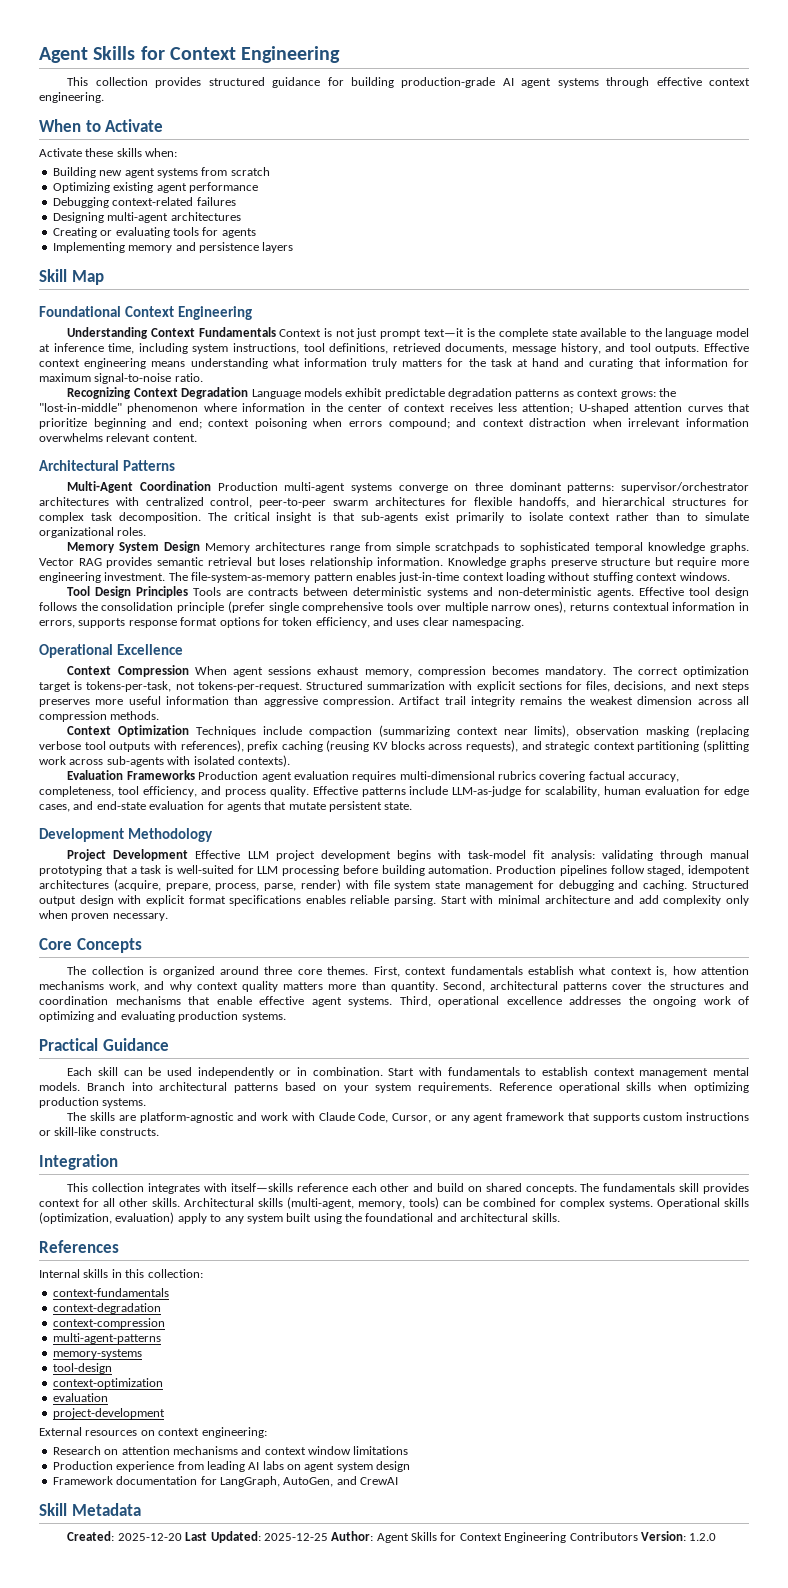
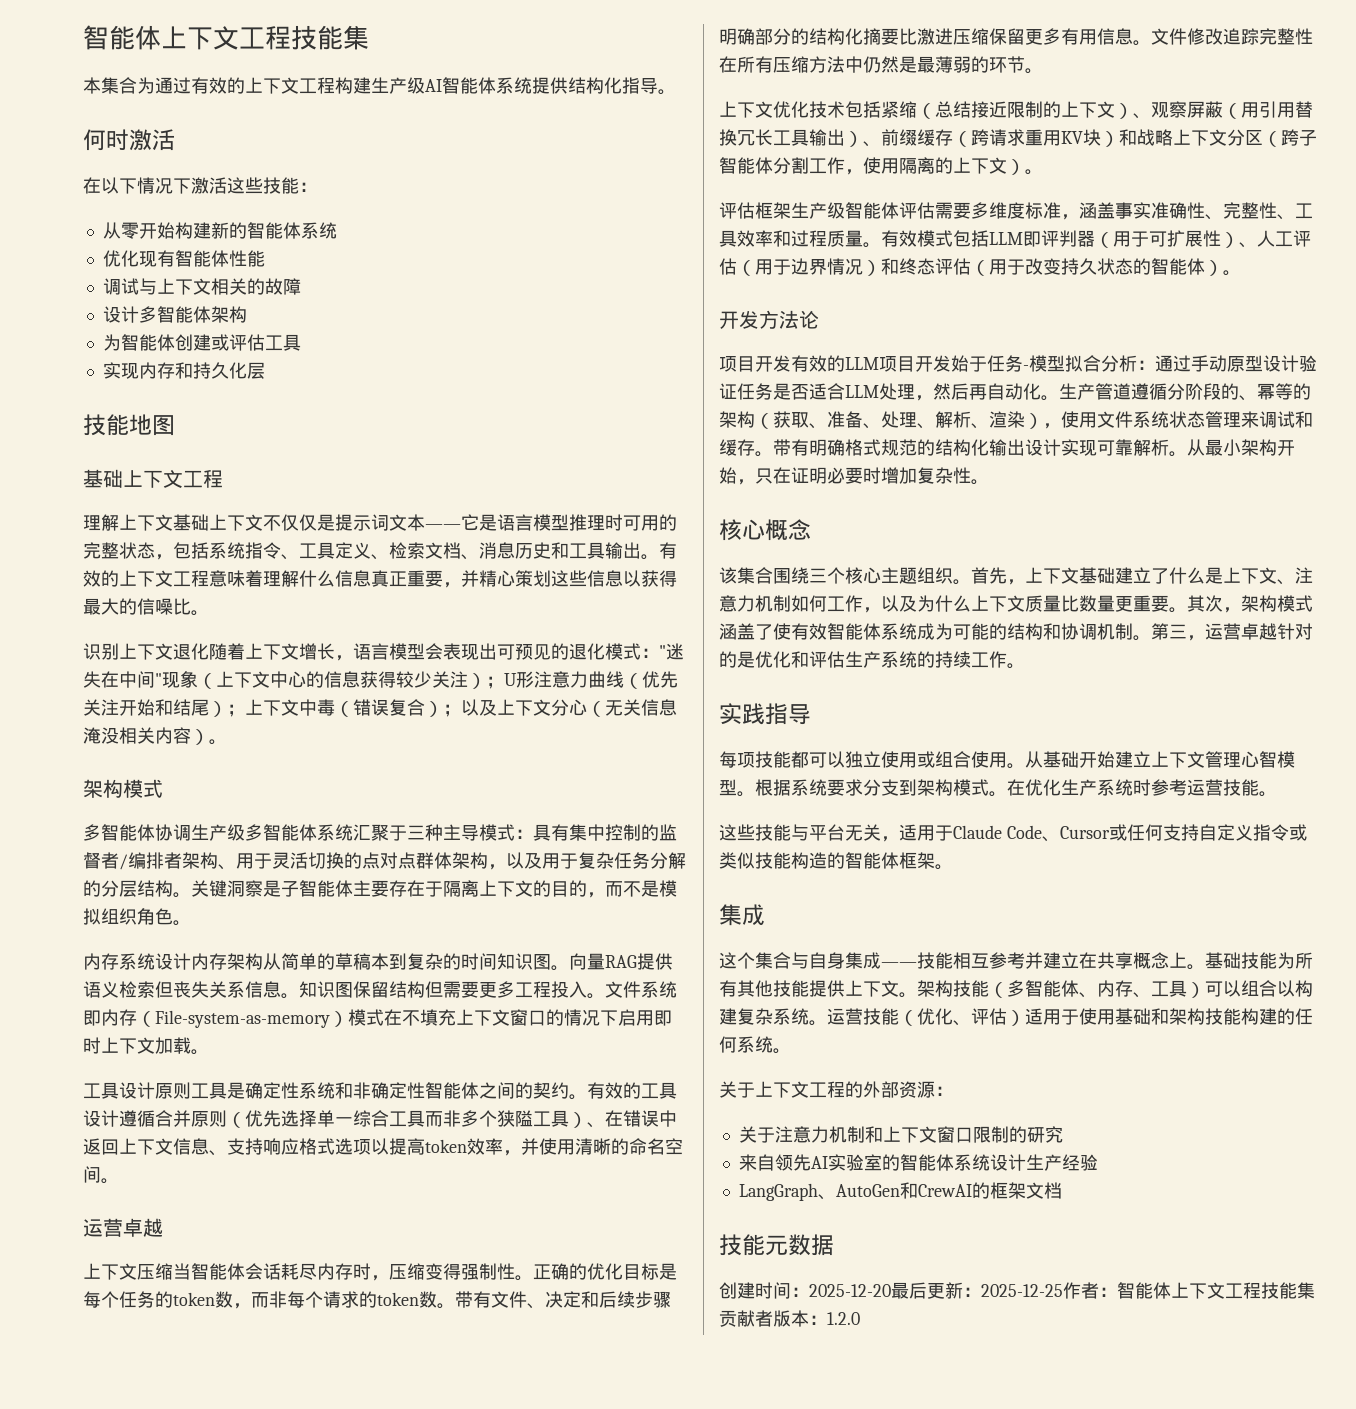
[39,46,341,63] [67,77,751,88] [39,92,104,103] [39,119,164,132] [39,148,178,157] [52,167,270,178] [52,182,258,193] [52,197,236,208] [52,212,241,223] [52,227,256,238] [52,242,294,253] [39,269,104,285] [39,306,252,320] [67,327,750,339] [39,343,750,354] [39,358,749,369] [39,373,203,384] [67,387,676,399] [39,403,750,414] [39,418,749,429] [39,433,197,442] [39,460,175,471] [67,481,749,493] [39,497,749,508] [39,512,749,523] [39,527,147,538] [67,541,750,553] [39,557,749,568] [39,572,730,583] [67,586,750,598] [39,601,750,613] [39,617,525,628] [39,644,183,658] [67,665,749,677] [39,681,750,692] [39,696,750,707] [39,711,160,722] [67,725,750,737] [39,740,749,752] [39,755,290,767] [67,770,680,782] [39,786,749,797] [39,801,413,812] [39,828,213,842] [67,849,749,861] [39,865,750,876] [39,879,749,891] [39,895,749,906] [39,910,168,921] [39,938,142,953] [67,966,750,977] [39,981,749,992] [39,996,749,1007] [39,1011,286,1022] [39,1038,169,1051] [67,1067,750,1078] [39,1082,750,1093] [39,1097,147,1108] [67,1112,749,1123] [39,1127,159,1136] [39,1154,118,1170] [67,1183,750,1194] [39,1197,749,1209] [39,1212,560,1224] [39,1240,119,1253] [39,1269,203,1278] [52,1288,169,1297] [52,1303,161,1314] [52,1318,165,1329] [52,1333,161,1344] [52,1349,142,1359] [52,1363,112,1374] [52,1378,163,1389] [52,1393,108,1402] [52,1408,165,1419] [39,1427,267,1438] [52,1446,409,1455] [52,1461,411,1472] [52,1476,398,1487] [39,1503,141,1516] [67,1531,686,1543] Agent Skills for Context Engineering // This collection provides structured guidance for building production-grade AI agent systems through effective context engineering. // When to Activate // Activate these skills when: // Building new agent systems from scratch // Optimizing existing agent performance // Debugging context-related failures // Designing multi-agent architectures // Creating or evaluating tools for agents // Implementing memory and persistence layers // Skill Map // Foundational Context Engineering // Understanding Context Fundamentals Context is not just prompt text—it is the complete state available to the language model at inference time, including system instructions, tool definitions, retrieved documents, message history, and tool outputs. Effective context engineering means understanding what information truly matters for the task at hand and curating that information for maximum signal-to-noise ratio. // Recognizing Context Degradation Language models exhibit predictable degradation patterns as context grows: the "lost-in-middle" phenomenon where information in the center of context receives less attention; U-shaped attention curves that prioritize beginning and end; context poisoning when errors compound; and context distraction when irrelevant information overwhelms relevant content. // Architectural Patterns // Multi-Agent Coordination Production multi-agent systems converge on three dominant patterns: supervisor/orchestrator architectures with centralized control, peer-to-peer swarm architectures for flexible handoffs, and hierarchical structures for complex task decomposition. The critical insight is that sub-agents exist primarily to isolate context rather than to simulate organizational roles. // Memory System Design Memory architectures range from simple scratchpads to sophisticated temporal knowledge graphs. Vector RAG provides semantic retrieval but loses relationship information. Knowledge graphs preserve structure but require more engineering investment. The file-system-as-memory pattern enables just-in-time context loading without stuffing context windows. // Tool Design Principles Tools are contracts between deterministic systems and non-deterministic agents. Effective tool design follows the consolidation principle (prefer single comprehensive tools over multiple narrow ones), returns contextual information in errors, supports response format options for token efficiency, and uses clear namespacing. // Operational Excellence // Context Compression When agent sessions exhaust memory, compression becomes mandatory. The correct optimization target is tokens-per-task, not tokens-per-request. Structured summarization with explicit sections for files, decisions, and next steps preserves more useful information than aggressive compression. Artifact trail integrity remains the weakest dimension across all compression methods. // Context Optimization Techniques include compaction (summarizing context near limits), observation masking (replacing verbose tool outputs with references), prefix caching (reusing KV blocks across requests), and strategic context partitioning (splitting work across sub-agents with isolated contexts). // Evaluation Frameworks Production agent evaluation requires multi-dimensional rubrics covering factual accuracy, completeness, tool efficiency, and process quality. Effective patterns include LLM-as-judge for scalability, human evaluation for edge cases, and end-state evaluation for agents that mutate persistent state. // Development Methodology // Project Development Effective LLM project development begins with task-model fit analysis: validating through manual prototyping that a task is well-suited for LLM processing before building automation. Production pipelines follow staged, idempotent architectures (acquire, prepare, process, parse, render) with file system state management for debugging and caching. Structured output design with explicit format specifications enables reliable parsing. Start with minimal architecture and add complexity only when proven necessary. // Core Concepts // The collection is organized around three core themes. First, context fundamentals establish what context is, how attention mechanisms work, and why context quality matters more than quantity. Second, architectural patterns cover the structures and coordination mechanisms that enable effective agent systems. Third, operational excellence addresses the ongoing work of optimizing and evaluating production systems. // Practical Guidance // Each skill can be used independently or in combination. Start with fundamentals to establish context management mental models. Branch into architectural patterns based on your system requirements. Reference operational skills when optimizing production systems. // The skills are platform-agnostic and work with Claude Code, Cursor, or any agent framework that supports custom instructions or skill-like constructs. // Integration // This collection integrates with itself—skills reference each other and build on shared concepts. The fundamentals skill provides context for all other skills. Architectural skills (multi-agent, memory, tools) can be combined for complex systems. Operational skills (optimization, evaluation) apply to any system built using the foundational and architectural skills. // References // Internal skills in this collection: // context-fundamentals // context-degradation // context-compression // multi-agent-patterns // memory-systems // tool-design // context-optimization // evaluation // project-development // External resources on context engineering: // Research on attention mechanisms and context window limitations // Production experience from leading AI labs on agent system design // Framework documentation for LangGraph, AutoGen, and CrewAI // Skill Metadata // Created: 2025-12-20 Last Updated: 2025-12-25 Author: Agent Skills for Context Engineering Contributors Version: -> [83,25,369,50] [83,77,676,95] [83,129,175,151] [83,177,317,194] [102,222,337,239] [102,250,265,267] [102,278,301,295] [102,306,247,323] [102,334,301,351] [102,362,265,379] [83,414,175,436] [83,469,223,488] [83,514,677,531] [83,542,677,560] [83,570,677,588] [83,598,209,616] [83,643,684,661] [83,671,678,689] [83,699,677,717] [83,727,227,745] [83,779,163,798] [83,824,677,841] [83,852,686,870] [83,880,677,898] [83,908,191,926] [83,953,673,971] [83,981,677,999] [83,1009,672,1028] [83,1037,209,1055] [83,1082,677,1100] [83,1110,677,1128] [83,1138,683,1156] [83,1166,119,1184] [83,1218,163,1237] [83,1263,677,1281] [83,1291,671,1309] [719,28,1313,46] [719,56,1043,74] [719,101,1313,119] [719,129,1317,147] [719,157,1043,175] [719,202,1313,220] [719,230,1311,248] [719,258,1241,276] [719,310,819,329] [719,355,1317,372] [719,383,1311,401] [719,411,1313,429] [719,439,1295,457] [719,467,989,485] [719,519,811,541] [719,567,1313,585] [719,595,1313,613] [719,623,1313,641] [719,651,1025,669] [719,703,811,725] [719,751,1295,769] [719,779,1277,797] [719,824,1307,842] [719,852,953,870] [719,904,765,926] [719,952,1313,970] [719,980,1313,998] [719,1008,1313,1026] [719,1036,791,1054] [719,1081,953,1098] [738,1126,1063,1143] [738,1154,1098,1171] [738,1182,1062,1201] [719,1234,834,1256] [719,1282,1315,1299] [719,1310,827,1327] 智能体上下文工程技能集 // 本集合为通过有效的上下文工程构建生产级AI智能体系统提供结构化指导。 // 何时激活 // 在以下情况下激活这些技能： // 从零开始构建新的智能体系统 // 优化现有智能体性能 // 调试与上下文相关的故障 // 设计多智能体架构 // 为智能体创建或评估工具 // 实现内存和持久化层 // 技能地图 // 基础上下文工程 // 理解上下文基础上下文不仅仅是提示词文本——它是语言模型推理时可用的完整状态，包括系统指令、工具定义、检索文档、消息历史和工具输出。有效的上下文工程意味着理解什么信息真正重要，并精心策划这些信息以获得最大的信噪比。 // 识别上下文退化随着上下文增长，语言模型会表现出可预见的退化模式："迷失在中间"现象（上下文中心的信息获得较少关注）；U形注意力曲线（优先关注开始和结尾）；上下文中毒（错误复合）；以及上下文分心（无关信息淹没相关内容）。 // 架构模式 // 多智能体协调生产级多智能体系统汇聚于三种主导模式：具有集中控制的监督者/编排者架构、用于灵活切换的点对点群体架构，以及用于复杂任务分解的分层结构。关键洞察是子智能体主要存在于隔离上下文的目的，而不是模拟组织角色。 // 内存系统设计内存架构从简单的草稿本到复杂的时间知识图。向量RAG提供语义检索但丧失关系信息。知识图保留结构但需要更多工程投入。文件系统即内存（File-system-as-memory）模式在不填充上下文窗口的情况下启用即时上下文加载。 // 工具设计原则工具是确定性系统和非确定性智能体之间的契约。有效的工具设计遵循合并原则（优先选择单一综合工具而非多个狭隘工具）、在错误中返回上下文信息、支持响应格式选项以提高token效率，并使用清晰的命名空间。 // 运营卓越 // 上下文压缩当智能体会话耗尽内存时，压缩变得强制性。正确的优化目标是每个任务的token数，而非每个请求的token数。带有文件、决定和后续步骤明确部分的结构化摘要比激进压缩保留更多有用信息。文件修改追踪完整性在所有压缩方法中仍然是最薄弱的环节。 // 上下文优化技术包括紧缩（总结接近限制的上下文）、观察屏蔽（用引用替换冗长工具输出）、前缀缓存（跨请求重用KV块）和战略上下文分区（跨子智能体分割工作，使用隔离的上下文）。 // 评估框架生产级智能体评估需要多维度标准，涵盖事实准确性、完整性、工具效率和过程质量。有效模式包括LLM即评判器（用于可扩展性）、人工评估（用于边界情况）和终态评估（用于改变持久状态的智能体）。 // 开发方法论 // 项目开发有效的LLM项目开发始于任务-模型拟合分析：通过手动原型设计验证任务是否适合LLM处理，然后再自动化。生产管道遵循分阶段的、幂等的架构（获取、准备、处理、解析、渲染），使用文件系统状态管理来调试和缓存。带有明确格式规范的结构化输出设计实现可靠解析。从最小架构开始，只在证明必要时增加复杂性。 // 核心概念 // 该集合围绕三个核心主题组织。首先，上下文基础建立了什么是上下文、注意力机制如何工作，以及为什么上下文质量比数量更重要。其次，架构模式涵盖了使有效智能体系统成为可能的结构和协调机制。第三，运营卓越针对的是优化和评估生产系统的持续工作。 // 实践指导 // 每项技能都可以独立使用或组合使用。从基础开始建立上下文管理心智模型。根据系统要求分支到架构模式。在优化生产系统时参考运营技能。 // 这些技能与平台无关，适用于Claude Code、Cursor或任何支持自定义指令或类似技能构造的智能体框架。 // 集成 // 这个集合与自身集成——技能相互参考并建立在共享概念上。基础技能为所有其他技能提供上下文。架构技能（多智能体、内存、工具）可以组合以构建复杂系统。运营技能（优化、评估）适用于使用基础和架构技能构建的任何系统。 // 关于上下文工程的外部资源： // 关于注意力机制和上下文窗口限制的研究 // 来自领先AI实验室的智能体系统设计生产经验 // LangGraph、AutoGen和CrewAI的框架文档 // 技能元数据 // 创建时间：2025-12-20最后更新：2025-12-25作者：智能体上下文工程技能集贡献者版本：

